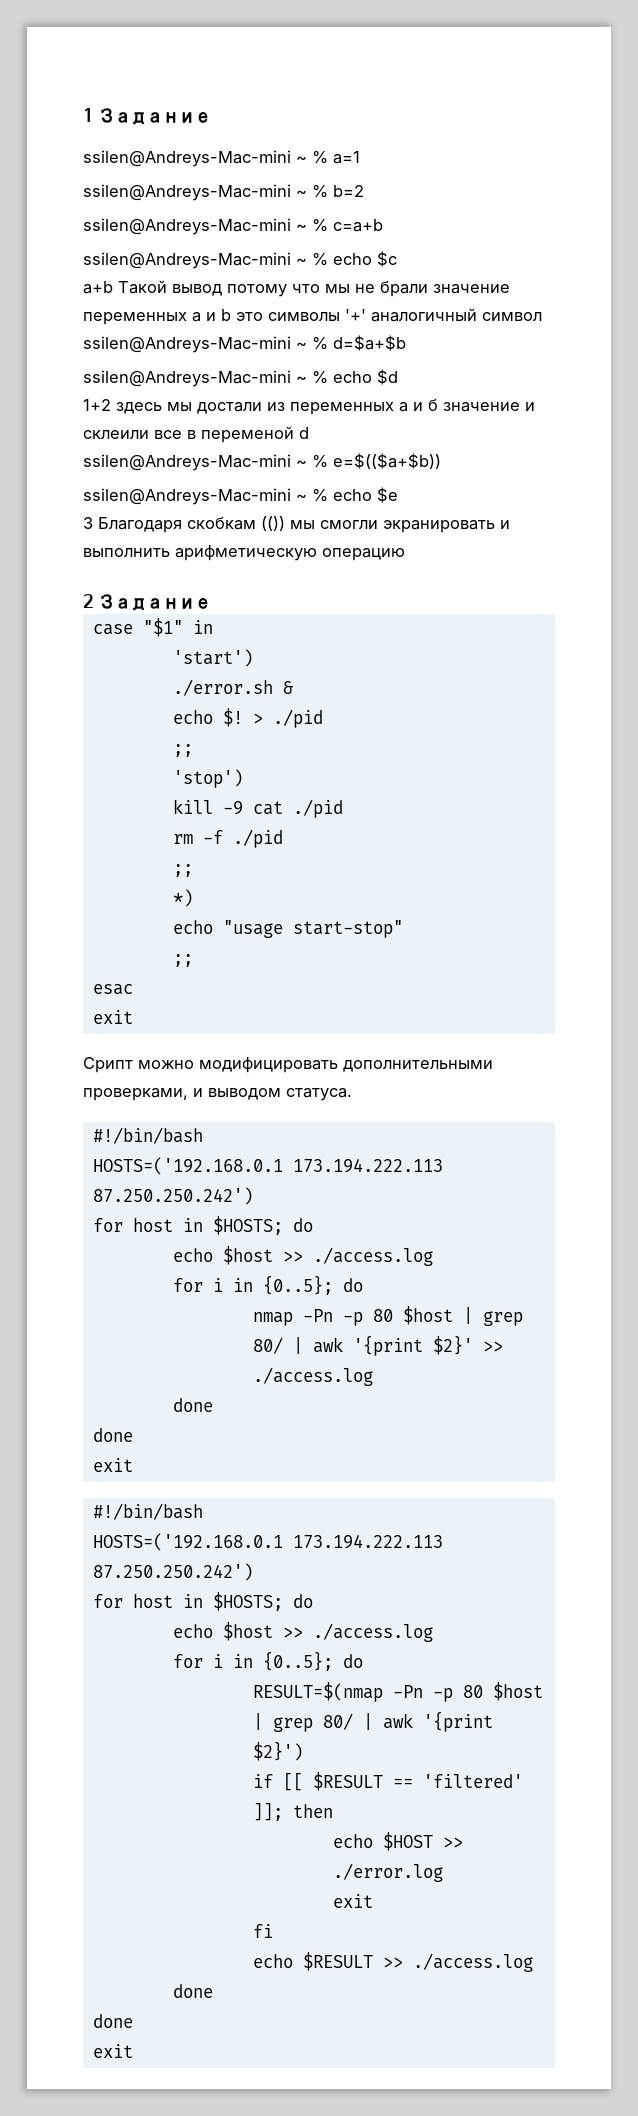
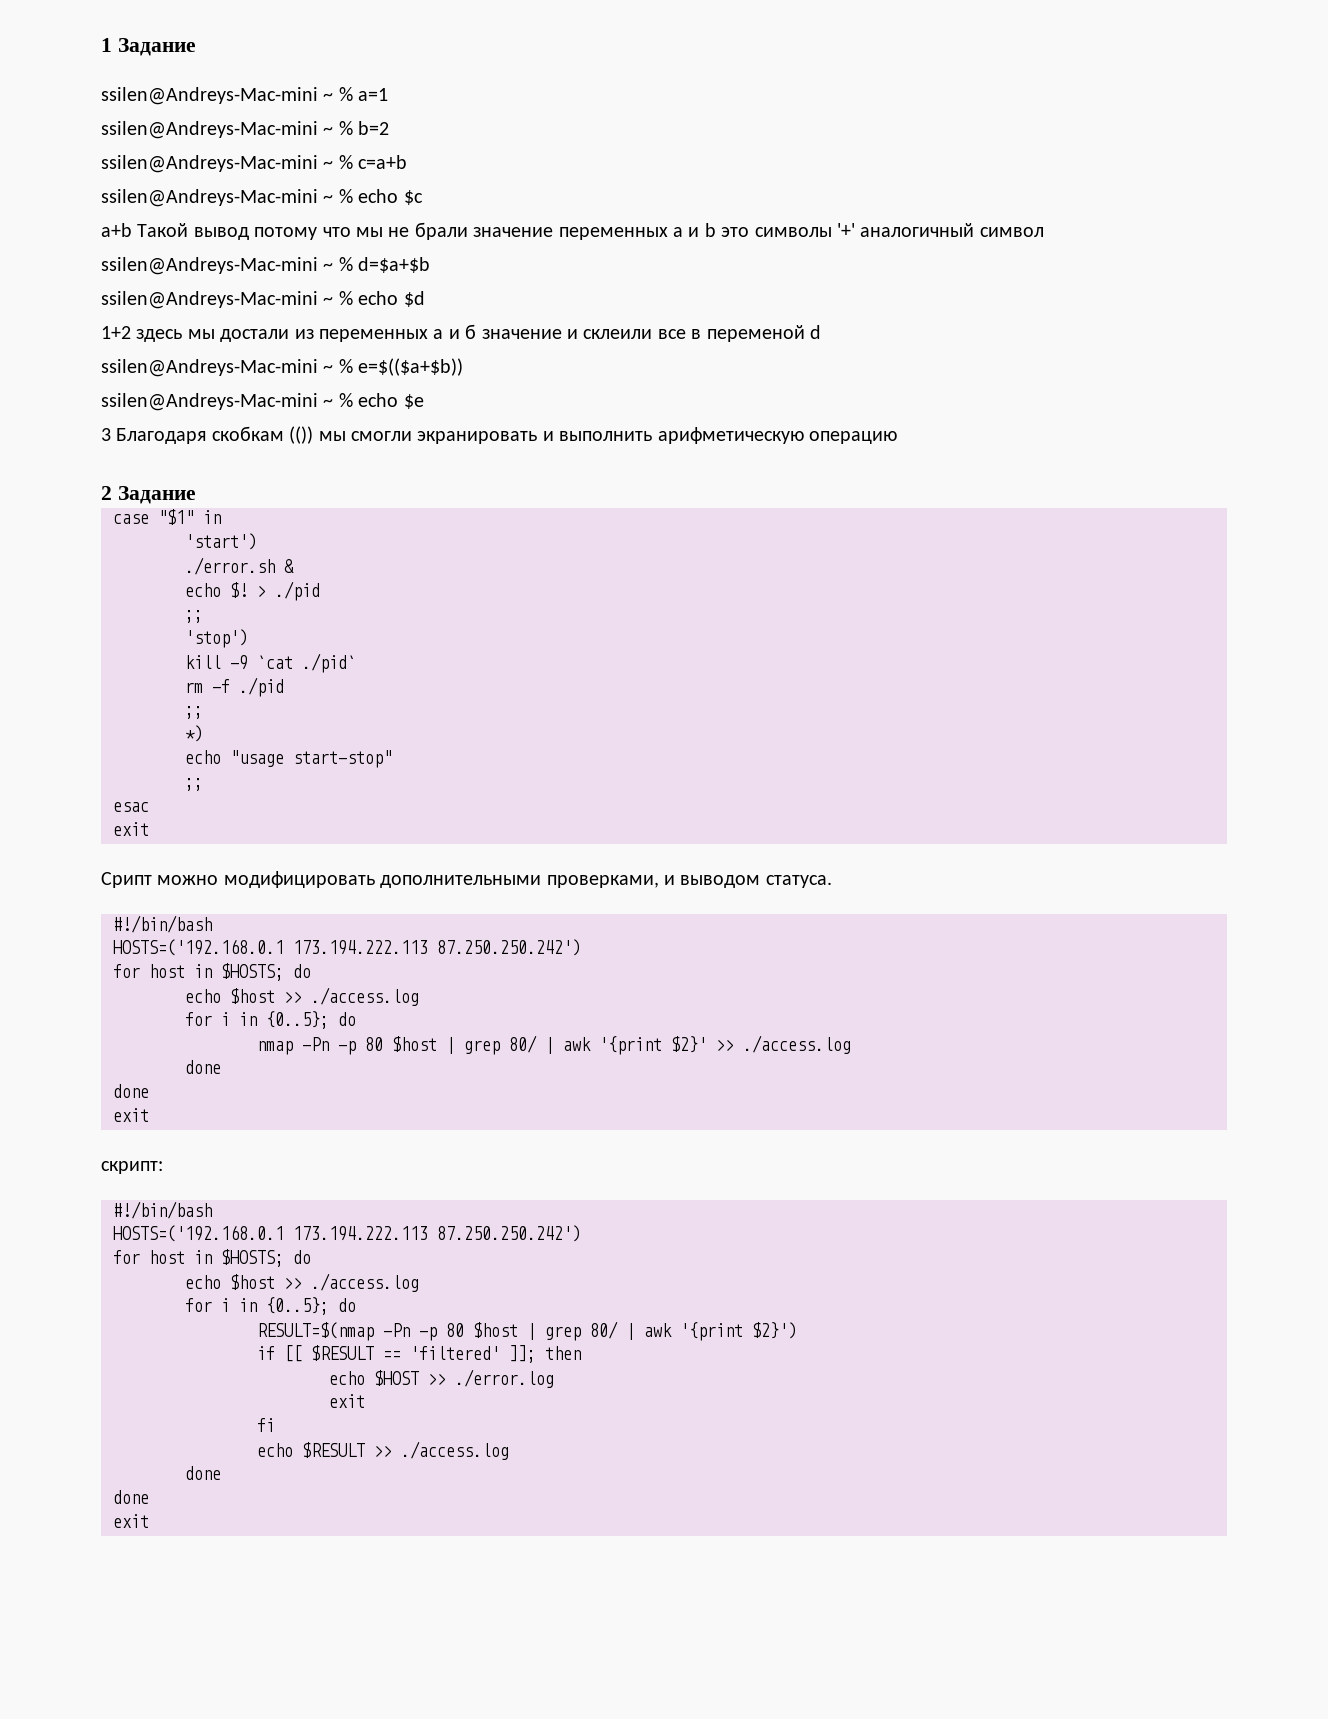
[252,799,343,818] cat ./pid -> [257,653,356,673] `cat ./pid`
(133, 1465) none -> [101,1161,163,1174] // скрипт:

